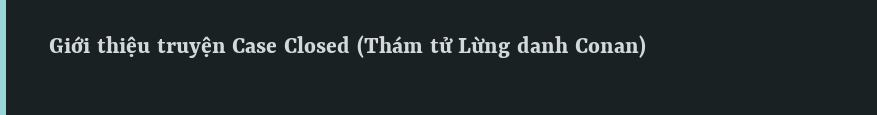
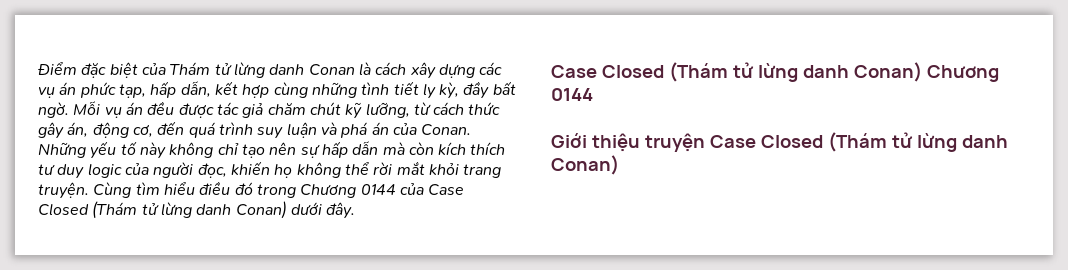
(49, 44) none -> [38,62,503,79] [38,81,516,99] [38,101,501,119] [38,121,472,139] [38,141,506,159] [38,161,502,179] [38,181,465,199] [38,201,356,219] [551,62,999,82] [551,88,593,101] Điểm đặc biệt của Thám tử lừng danh Conan là cách xây dựng các vụ án phức tạp, hấp dẫn, kết hợp cùng những tình tiết ly kỳ, đầy bất ngờ. Mỗi vụ án đều được tác giả chăm chút kỹ lưỡng, từ cách thức gây án, động cơ, đến quá trình suy luận và phá án của Conan. Những yếu tố này không chỉ tạo nên sự hấp dẫn mà còn kích thích tư duy logic của người đọc, khiến họ không thể rời mắt khỏi trang truyện. Cùng tìm hiểu điều đó trong Chương 0144 của Case Closed (Thám tử lừng danh Conan) dưới đây. // Case Closed (Thám tử lừng danh Conan) Chương 0144 //
[458,36,511,58] Lừng -> [916,133,957,152] lừng

